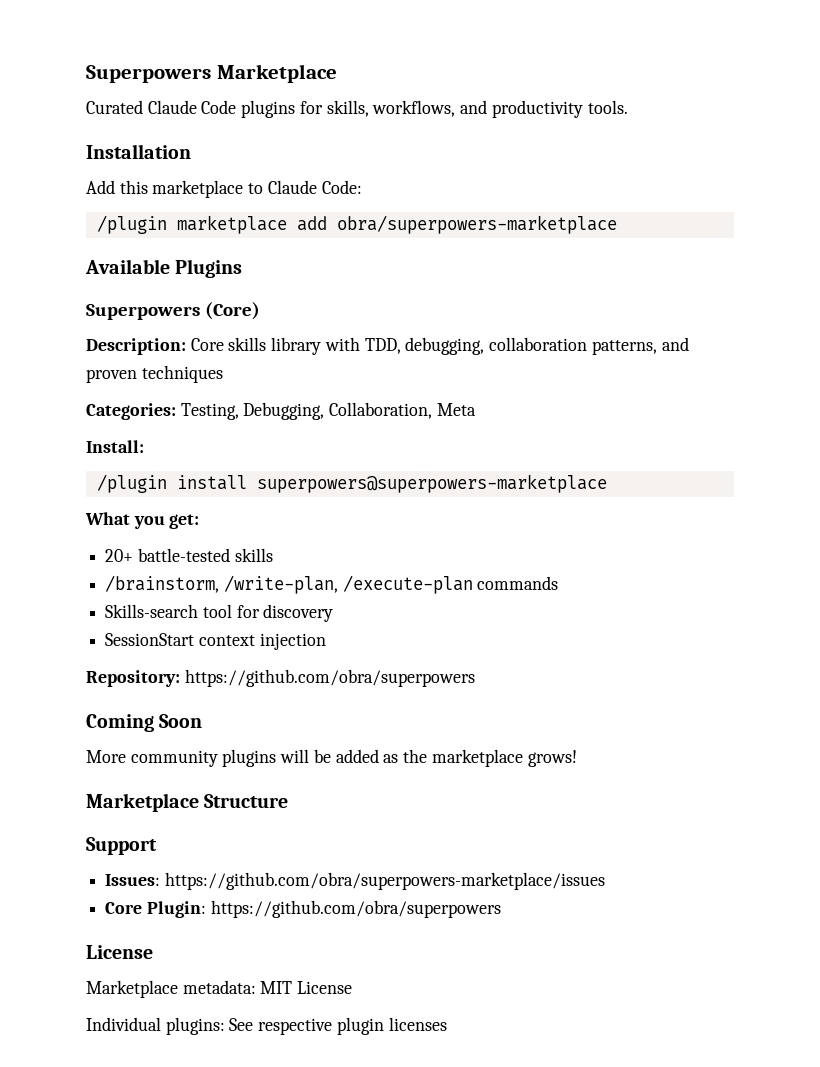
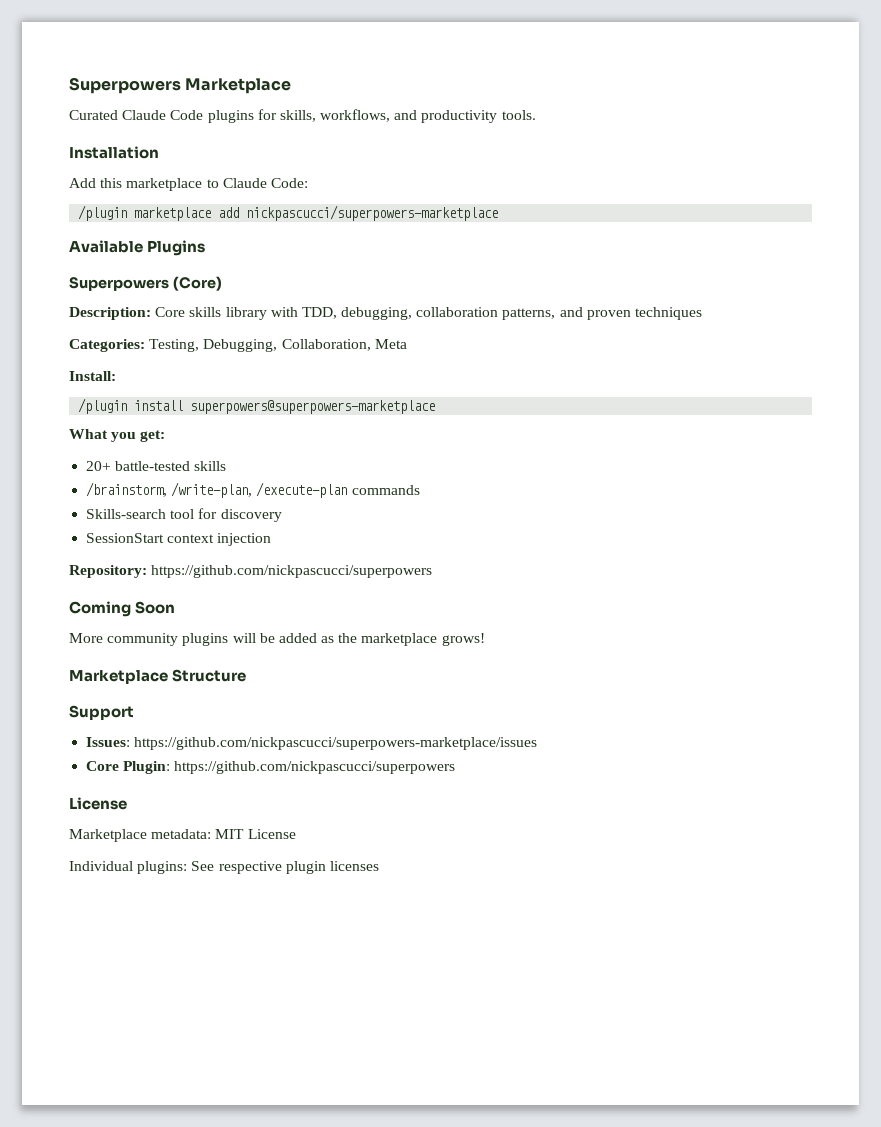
[336,215,617,234] obra/superpowers-marketplace -> [246,205,499,221] nickpascucci/superpowers-marketplace
[184,669,475,687] https://github.com/obra/superpowers -> [151,565,433,578] https://github.com/nickpascucci/superpowers
[164,872,605,890] https://github.com/obra/superpowers-marketplace/issues -> [134,737,538,750] https://github.com/nickpascucci/superpowers-marketplace/issues
[210,900,501,918] https://github.com/obra/superpowers -> [174,761,456,774] https://github.com/nickpascucci/superpowers

